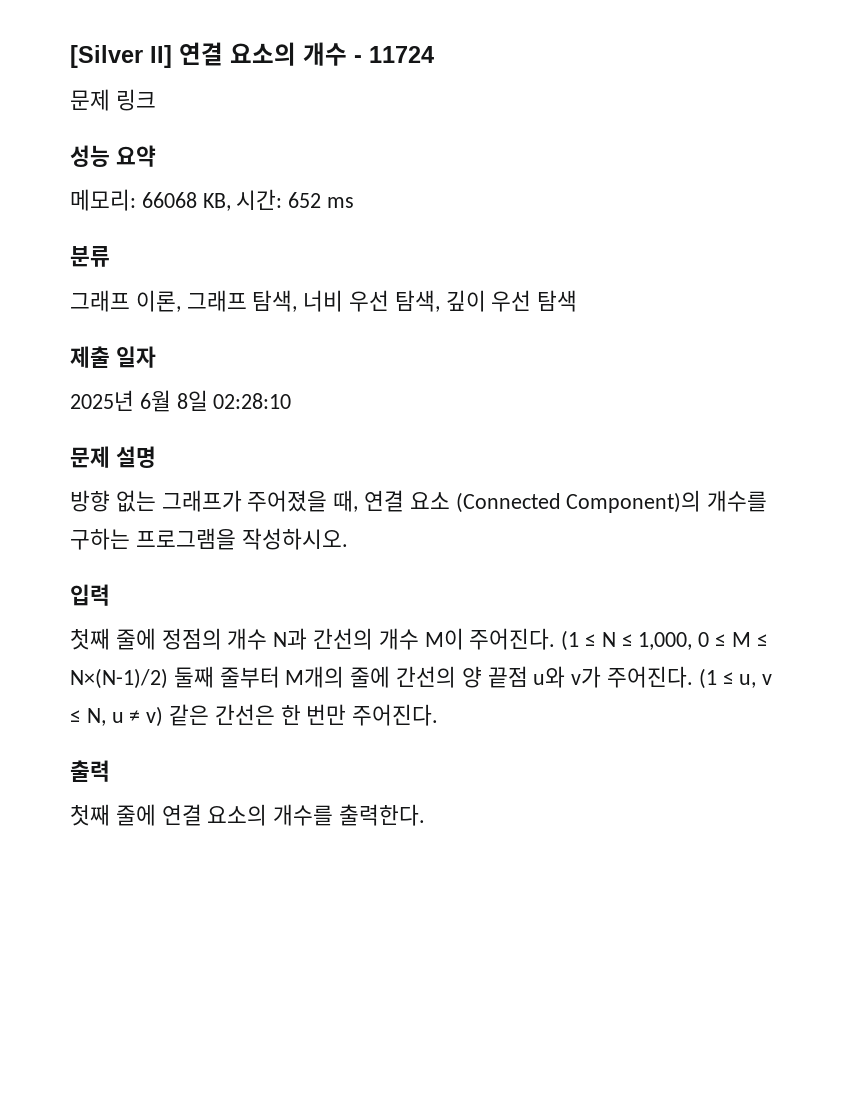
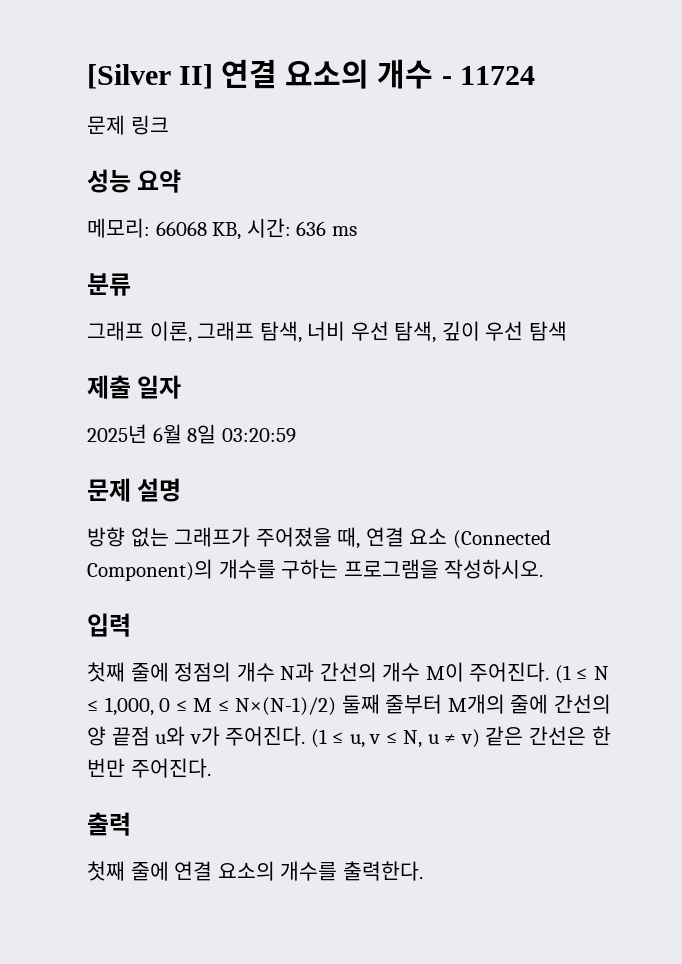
[288,192,322,208] 652 -> [296,221,327,236] 636
[213,393,292,409] 02:28:10 -> [221,428,296,443] 03:20:59

